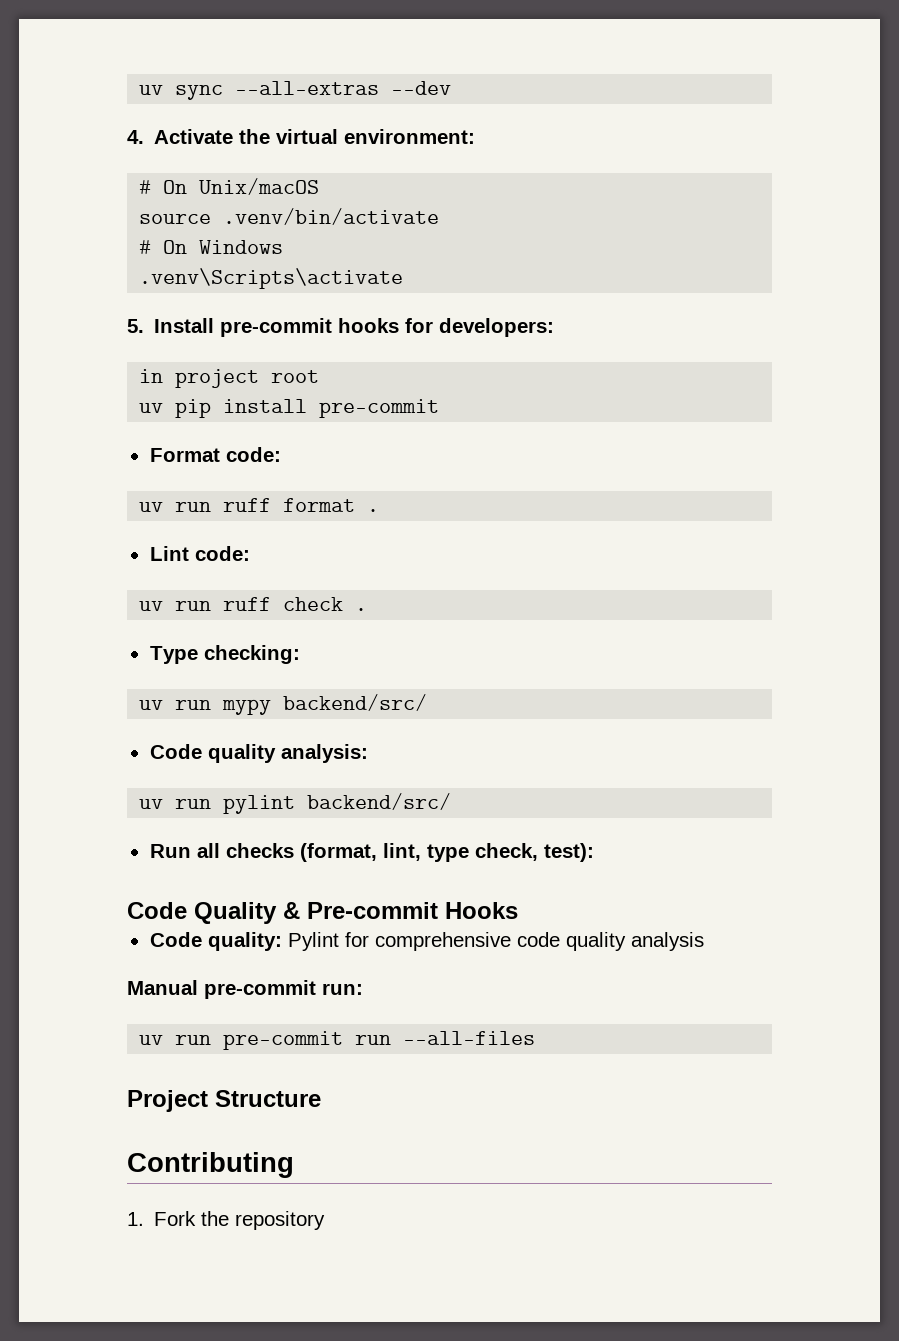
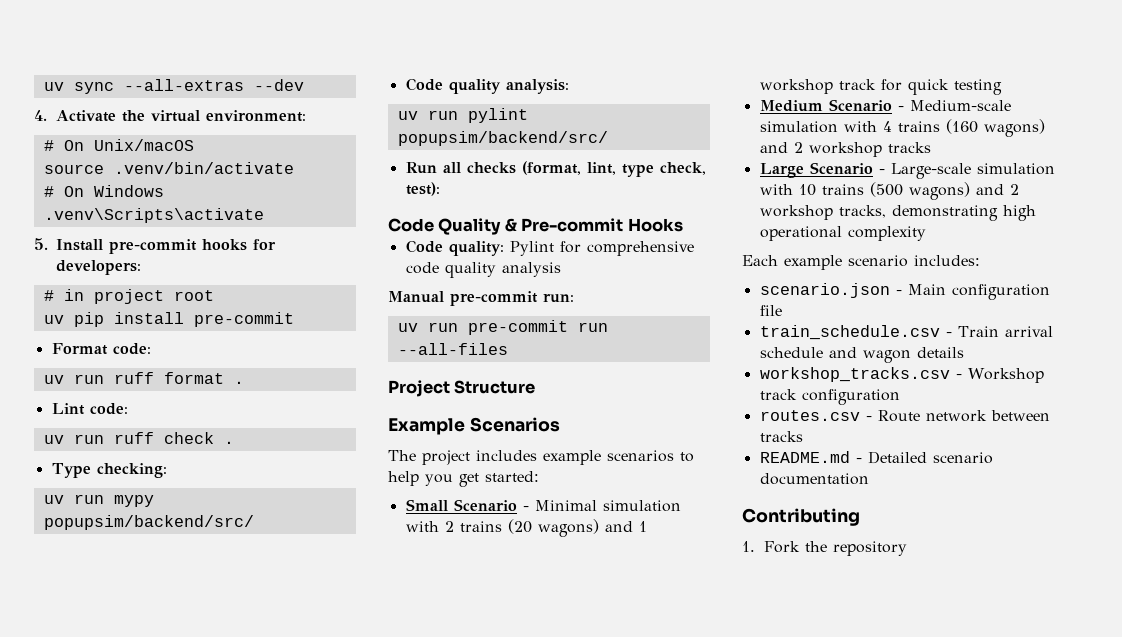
(555, 327) none -> [43,290,54,301] #
[283,694,428,711] backend/src/ -> [43,515,254,530] popupsim/backend/src/
[307,793,452,810] backend/src/ -> [397,131,608,146] popupsim/backend/src/
(321, 1098) none -> [388,417,560,435] [388,450,694,465] [388,471,539,487] [405,499,681,512] [405,519,647,537] [759,79,1002,95] [759,99,1011,112] [759,119,1045,137] [759,142,931,157] [759,162,1055,179] [759,182,1019,200] [759,205,1036,221] [759,226,926,241] [742,255,980,270] [759,283,1050,300] [759,305,782,316] [759,325,1053,340] [759,347,964,363] [759,367,1044,383] [759,389,900,405] [759,410,1050,422] [759,431,803,442] [759,451,993,464] [759,473,869,485] // Example Scenarios // The project includes example scenarios to help you get started: // Small Scenario - Minimal simulation with 2 trains (20 wagons) and 1 workshop track for quick testing // Medium Scenario - Medium-scale simulation with 4 trains (160 wagons) and 2 workshop tracks // Large Scenario - Large-scale simulation with 10 trains (500 wagons) and 2 workshop tracks, demonstrating high operational complexity // Each example scenario includes: // scenario.json - Main configuration file // train_schedule.csv - Train arrival schedule and wagon details // workshop_tracks.csv - Workshop track configuration // routes.csv - Route network between tracks // README.md - Detailed scenario documentation

